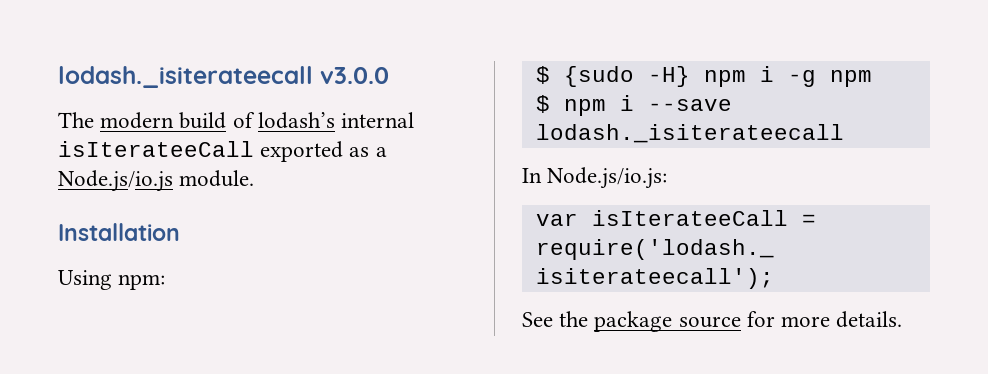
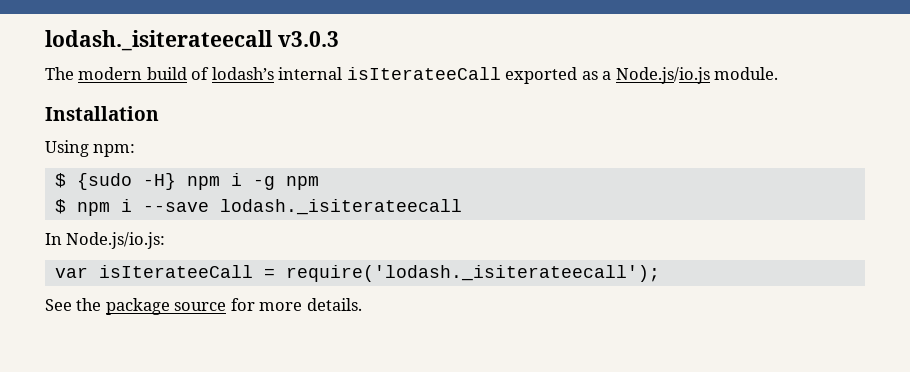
[58,66,389,88] lodash._isiterateecall v3.0.0 -> [45,30,339,51] lodash._isiterateecall v3.0.3

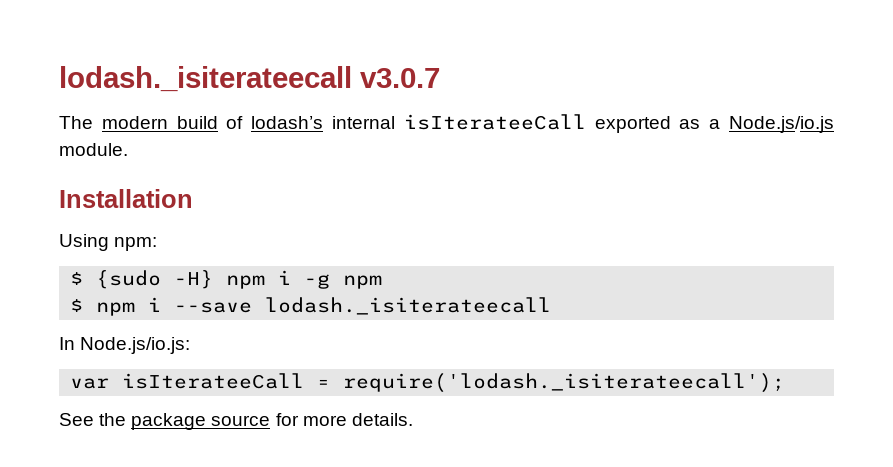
[45,30,339,51] lodash._isiterateecall v3.0.3 -> [59,66,440,92] lodash._isiterateecall v3.0.7

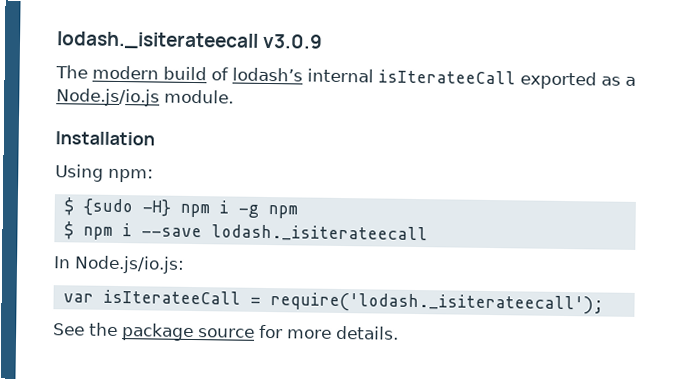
[59,66,440,92] lodash._isiterateecall v3.0.7 -> [56,31,324,50] lodash._isiterateecall v3.0.9

